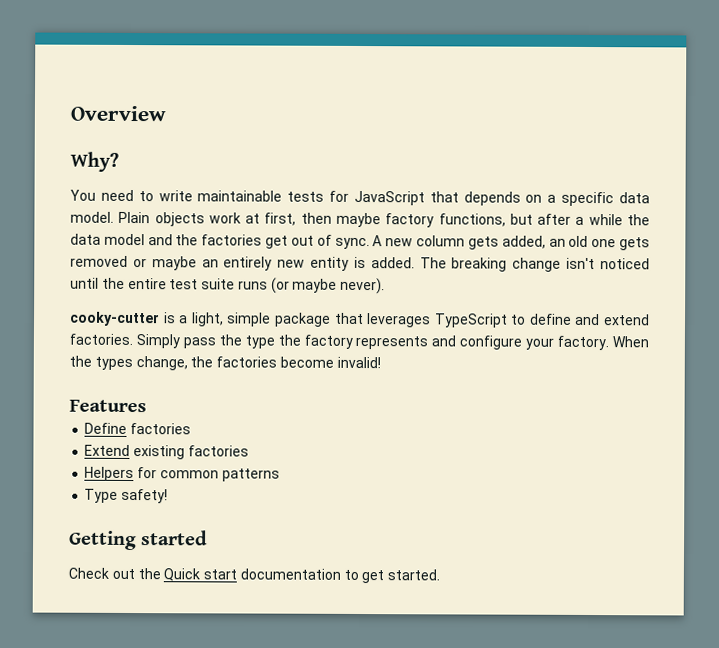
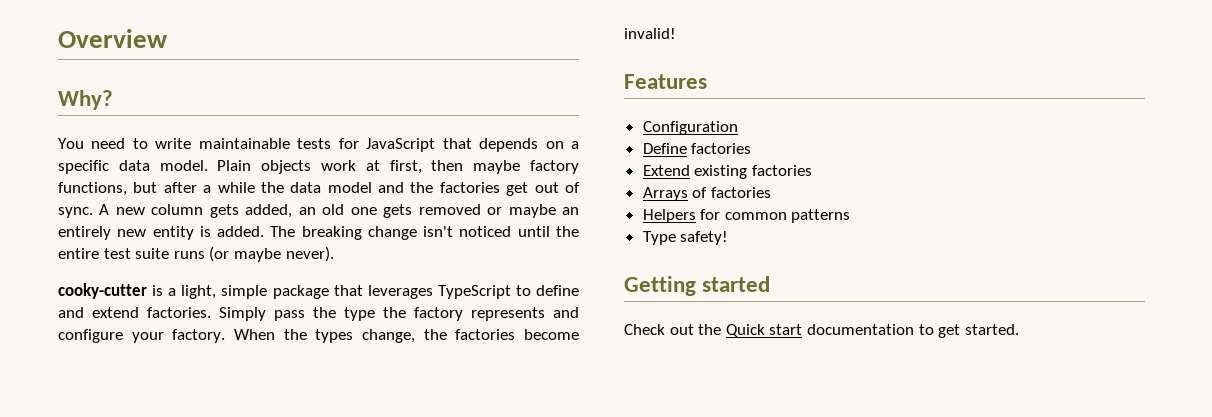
(147, 406) none -> [642,121,738,135] // Configuration
(249, 451) none -> [642,187,771,201] // Arrays of factories

